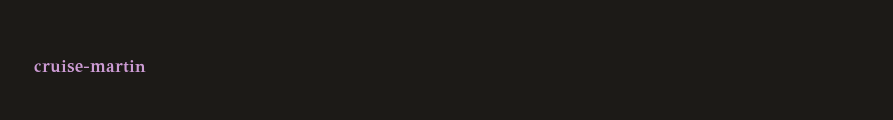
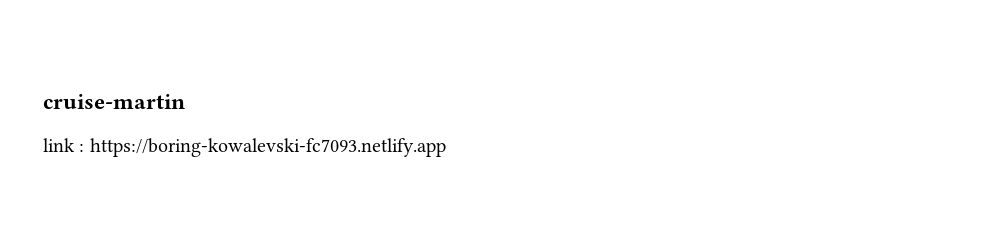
(146, 66) none -> [43,138,446,157] // link : https://boring-kowalevski-fc7093.netlify.app

